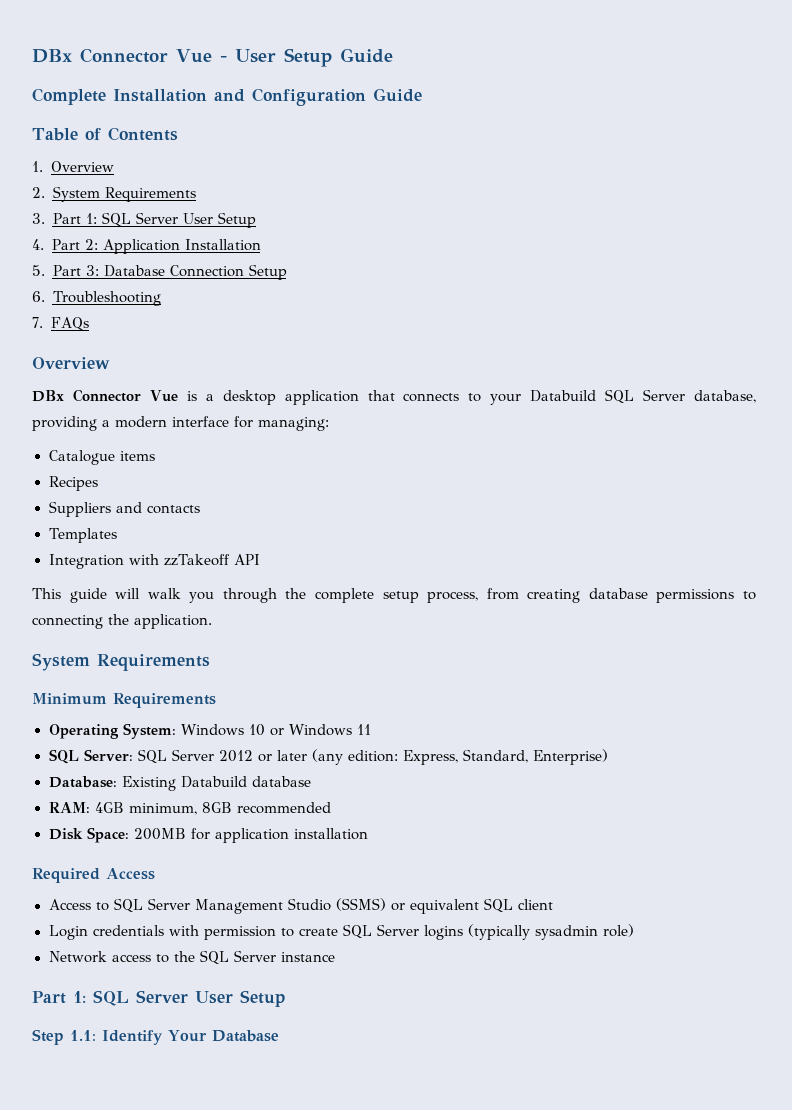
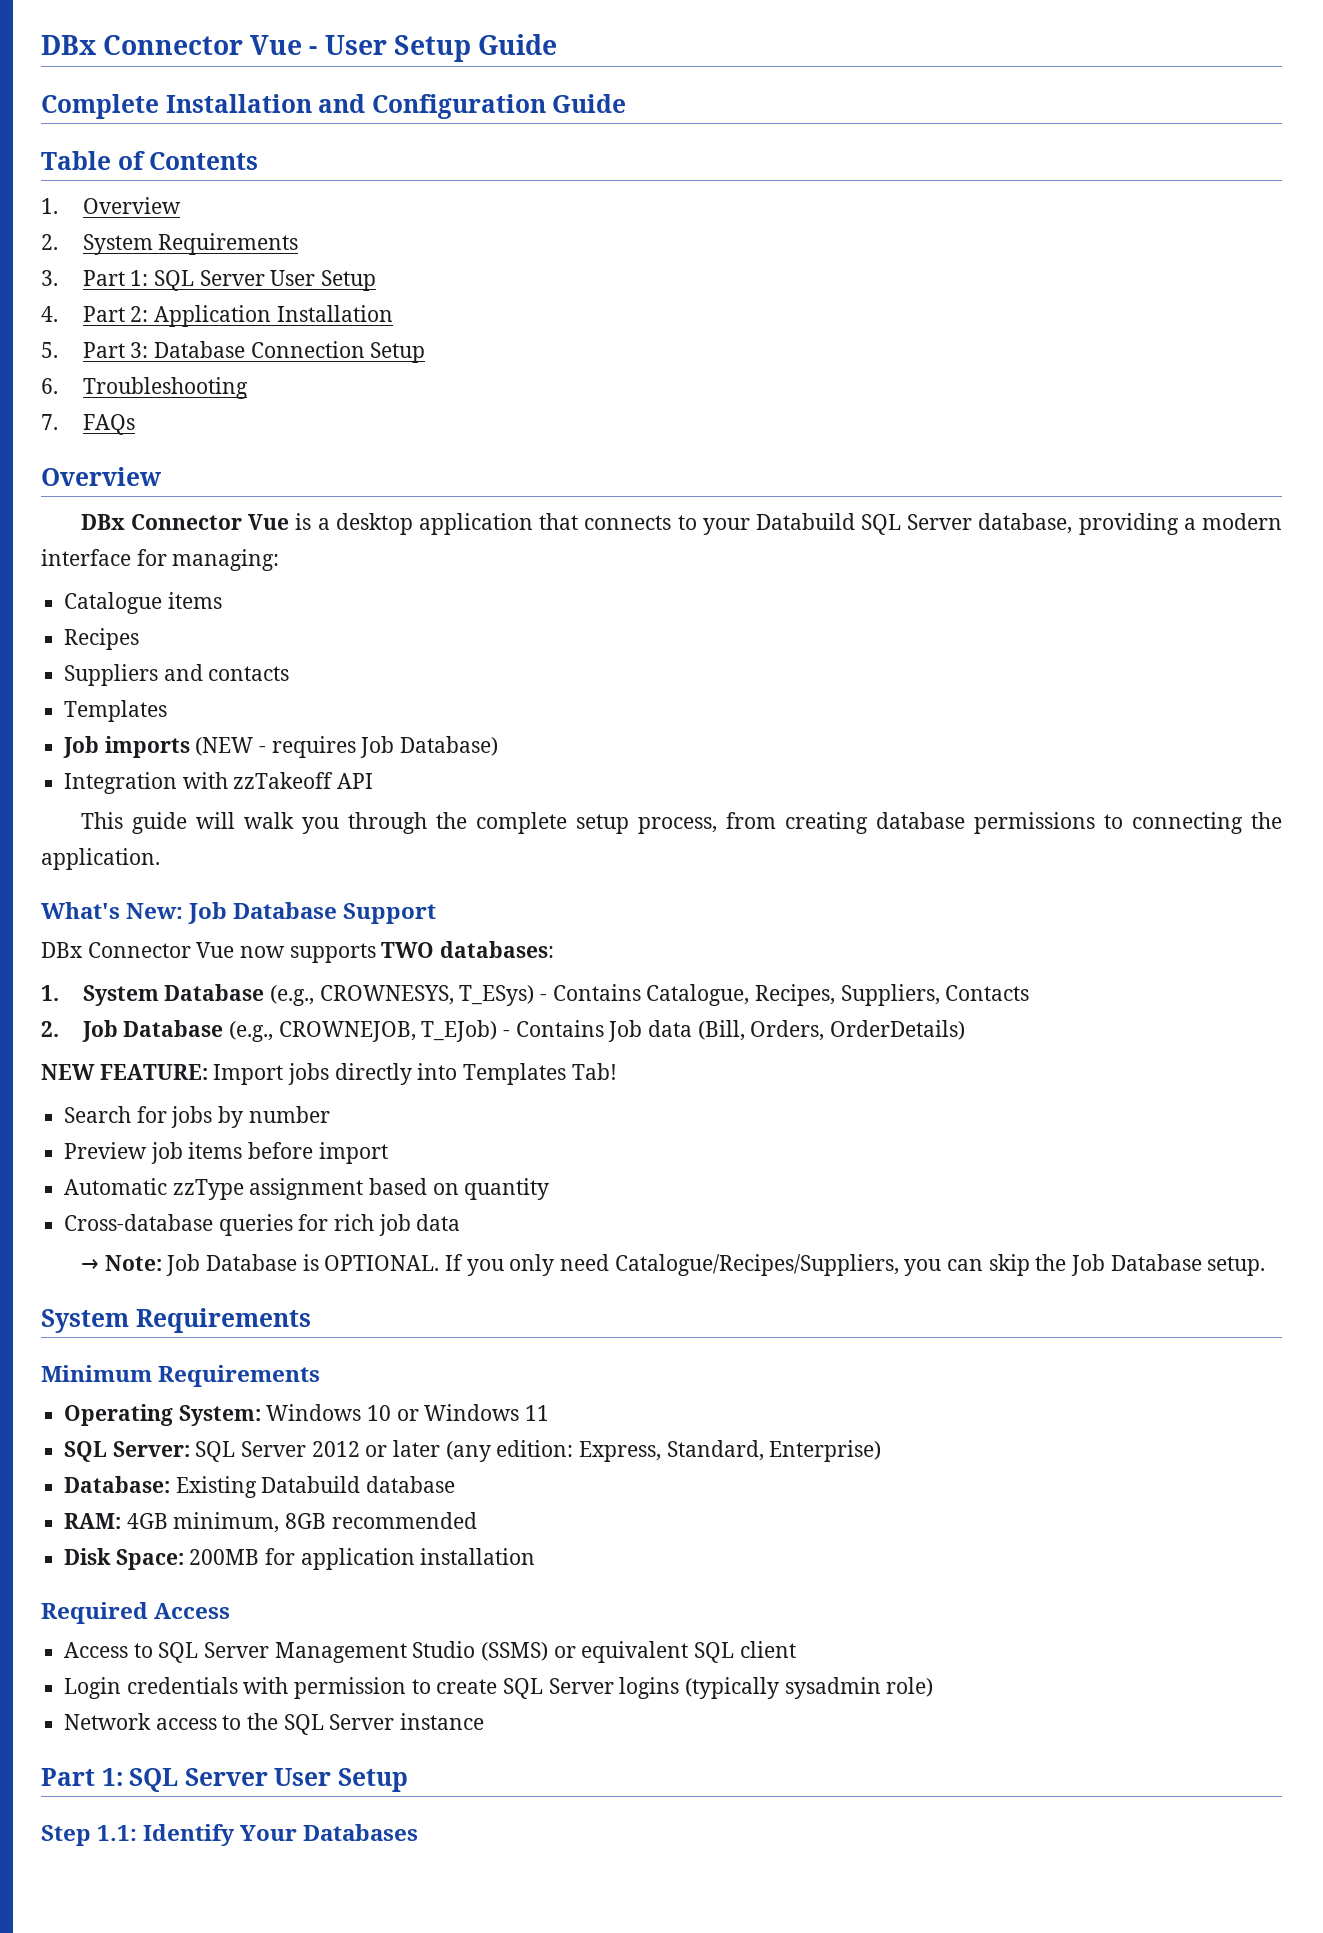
(118, 535) none -> [63,736,499,758] // Job imports (NEW - requires Job Database)
(212, 621) none -> [41,902,437,924] [41,941,555,963] [41,984,1030,1006] [41,1020,965,1042] [41,1063,617,1085] [64,1106,330,1128] [64,1142,388,1164] [64,1178,550,1200] [64,1214,461,1236] [80,1254,1266,1276] // What's New: Job Database Support // DBx Connector Vue now supports TWO databases: // 1. System Database (e.g., CROWNESYS, T_ESys) - Contains Catalogue, Recipes, Suppliers, Contacts // 2. Job Database (e.g., CROWNEJOB, T_EJob) - Contains Job data (Bill, Orders, OrderDetails) // NEW FEATURE: Import jobs directly into Templates Tab! // Search for jobs by number // Preview job items before import // Automatic zzType assignment based on quantity // Cross-database queries for rich job data // → Note: Job Database is OPTIONAL. If you only need Catalogue/Recipes/Suppliers, you can skip the Job Database setup.
[211,1030,279,1042] Database -> [303,1824,419,1841] Databases

